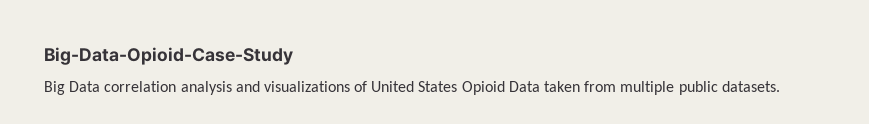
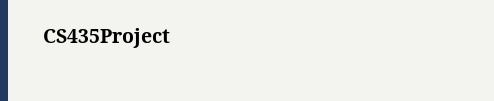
[44,47,293,65] [44,81,780,95] Big-Data-Opioid-Case-Study // Big Data correlation analysis and visualizations of United States Opioid Data taken from multiple public datasets. -> [43,28,170,48] CS435Project

